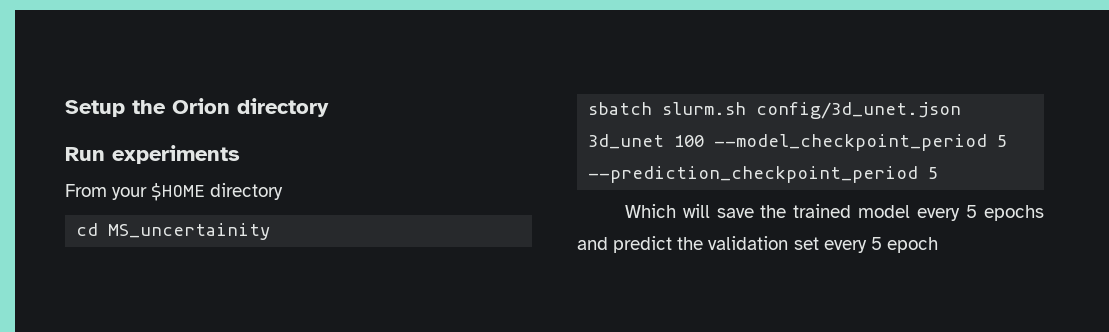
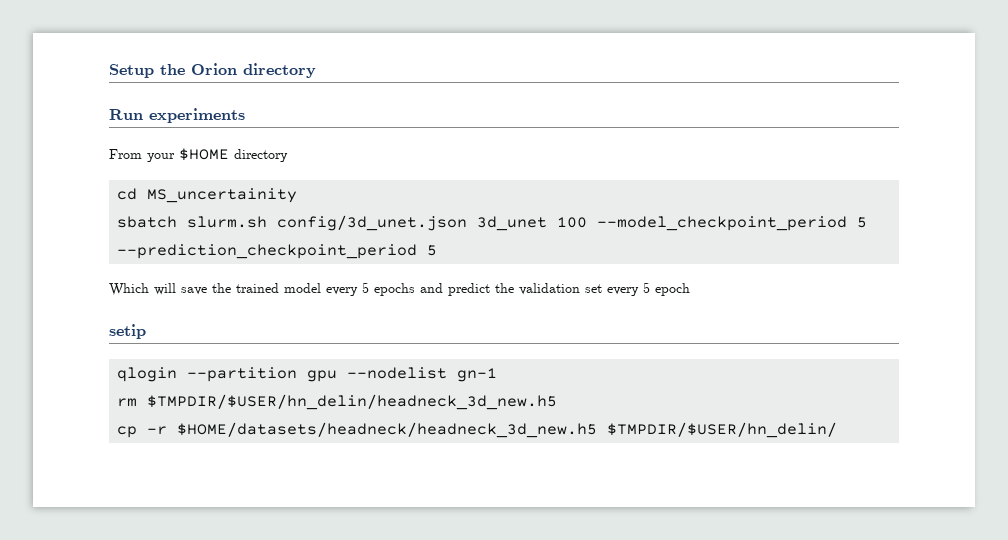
(938, 245) none -> [109,324,146,339] [117,367,498,382] [117,394,558,410] [117,422,838,438] // setip // qlogin --partition gpu --nodelist gn-1 // rm $TMPDIR/$USER/hn_delin/headneck_3d_new.h5 // cp -r $HOME/datasets/headneck/headneck_3d_new.h5 $TMPDIR/$USER/hn_delin/

